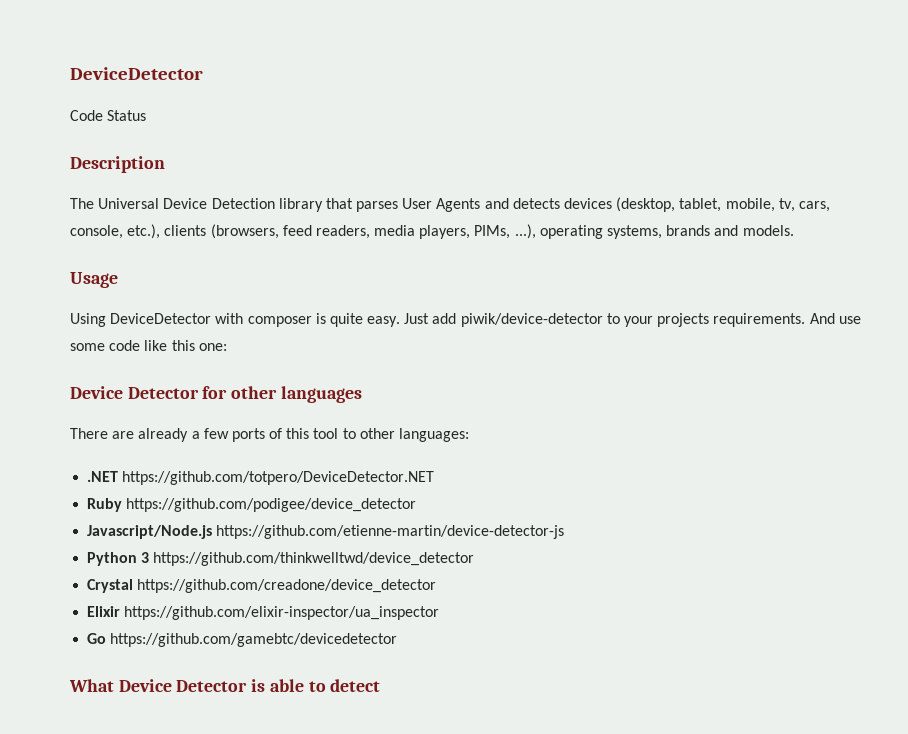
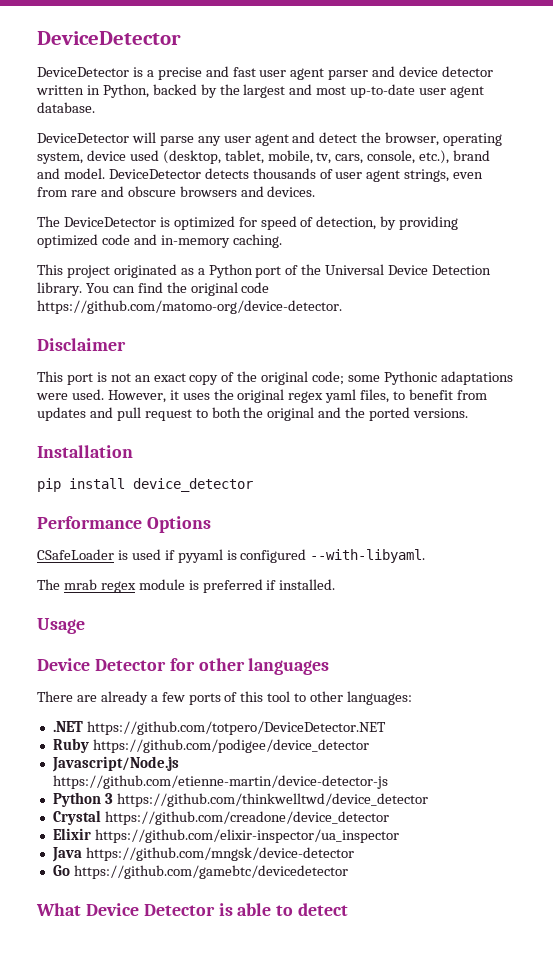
[70,110,147,121] [70,156,165,173] [70,198,613,212] Code Status // Description // The Universal Device Detection library that parses User Agents and detects devices -> [37,66,494,80] [36,84,485,98] [37,102,95,113] [37,132,503,146] [37,150,159,164] DeviceDetector is a precise and fast user agent parser and device detector written in Python, backed by the largest and most up-to-date user agent database. // DeviceDetector will parse any user agent and detect the browser, operating system, device used
[164,224,794,239] [70,272,118,288] [70,313,861,327] [70,340,227,351] clients (browsers, feed readers, media players, PIMs, ...), operating systems, brands and models. // Usage // Using DeviceDetector with composer is quite easy. Just add piwik/device-detector to your projects requirements. And use some code like this one: -> [453,150,491,161] [37,168,484,182] [37,186,316,197] [37,216,459,230] [37,234,282,248] [37,264,492,278] [37,282,270,296] [37,300,342,314] [37,338,126,351] [37,371,513,385] [36,389,487,403] [37,407,469,421] [37,445,133,458] [37,478,253,492] [37,516,211,533] [37,549,426,563] [37,579,336,593] [37,618,85,634] brand and model. DeviceDetector detects thousands of user agent strings, even from rare and obscure browsers and devices. // The DeviceDetector is optimized for speed of detection, by providing optimized code and in-memory caching. // This project originated as a Python port of the Universal Device Detection library. You can find the original code https://github.com/matomo-org/device-detector. // Disclaimer // This port is not an exact copy of the original code; some Pythonic adaptations were used. However, it uses the original regex yaml files, to benefit from updates and pull request to both the original and the ported versions. // Installation // pip install device_detector // Performance Options // CSafeLoader is used if pyyaml is configured --with-libyaml. // The mrab regex module is preferred if installed. // Usage
(440, 613) none -> [51,847,354,862] // Java https://github.com/mngsk/device-detector

